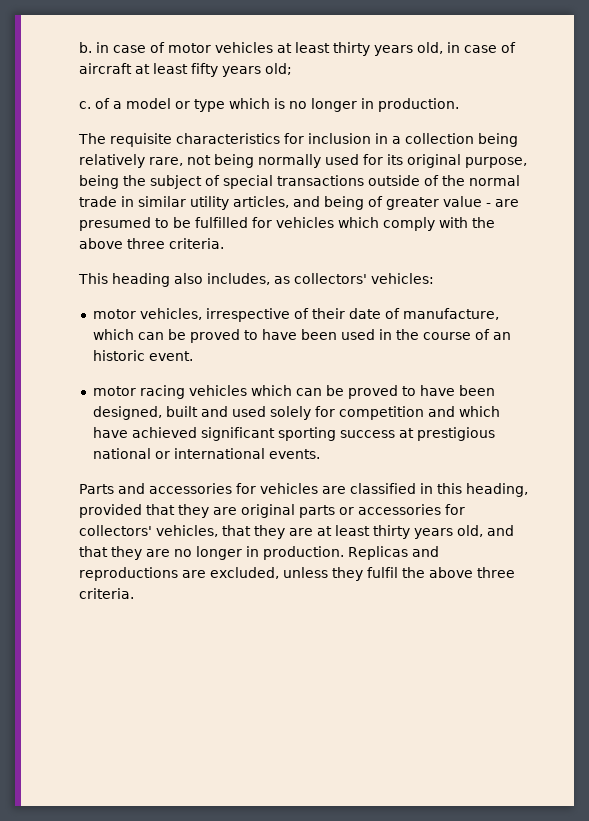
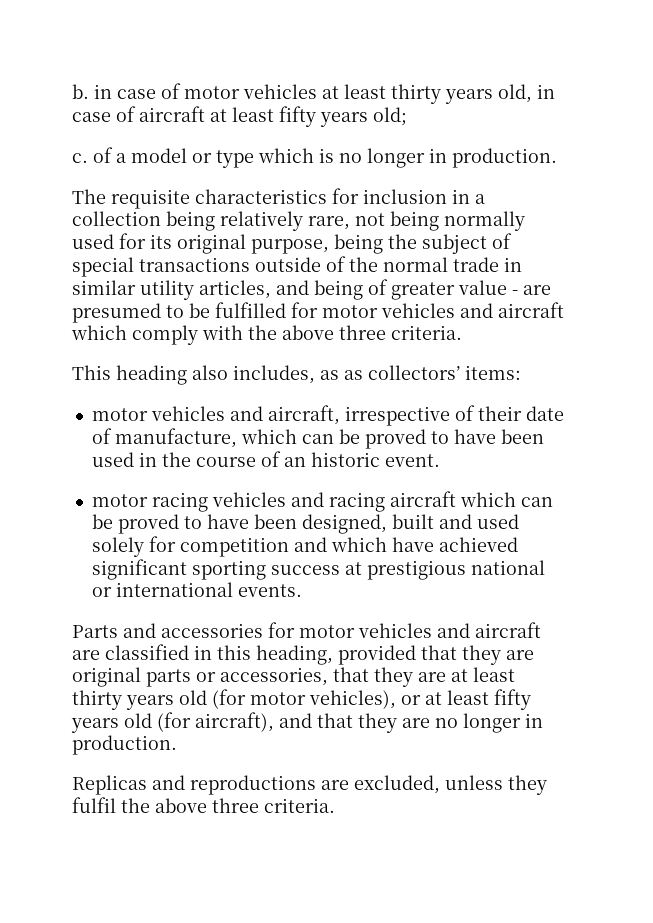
[275,217,334,228] vehicles -> [322,302,565,318] motor vehicles and aircraft
[293,273,434,284] [93,308,203,320] collectors' vehicles: // motor vehicles, -> [344,365,522,380] [92,405,341,425] as collectors’ items: // motor vehicles and aircraft,
(248, 390) none -> [291,491,457,512] and racing aircraft
[259,483,318,494] vehicles -> [299,622,542,638] motor vehicles and aircraft
[357,504,465,515] [78,525,218,537] accessories for collectors' vehicles, -> [220,667,329,686] accessories,
[456,525,483,537] old, -> [179,689,532,710] [71,712,275,733] old (for motor vehicles), or at least fifty years old (for aircraft),
(344, 553) none -> (178, 745) //

